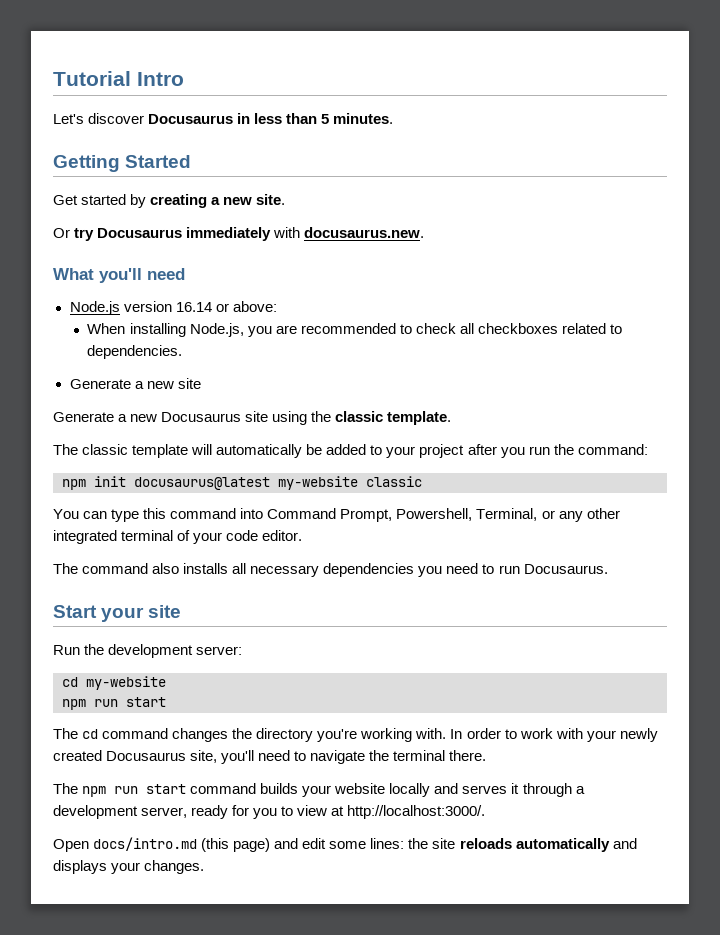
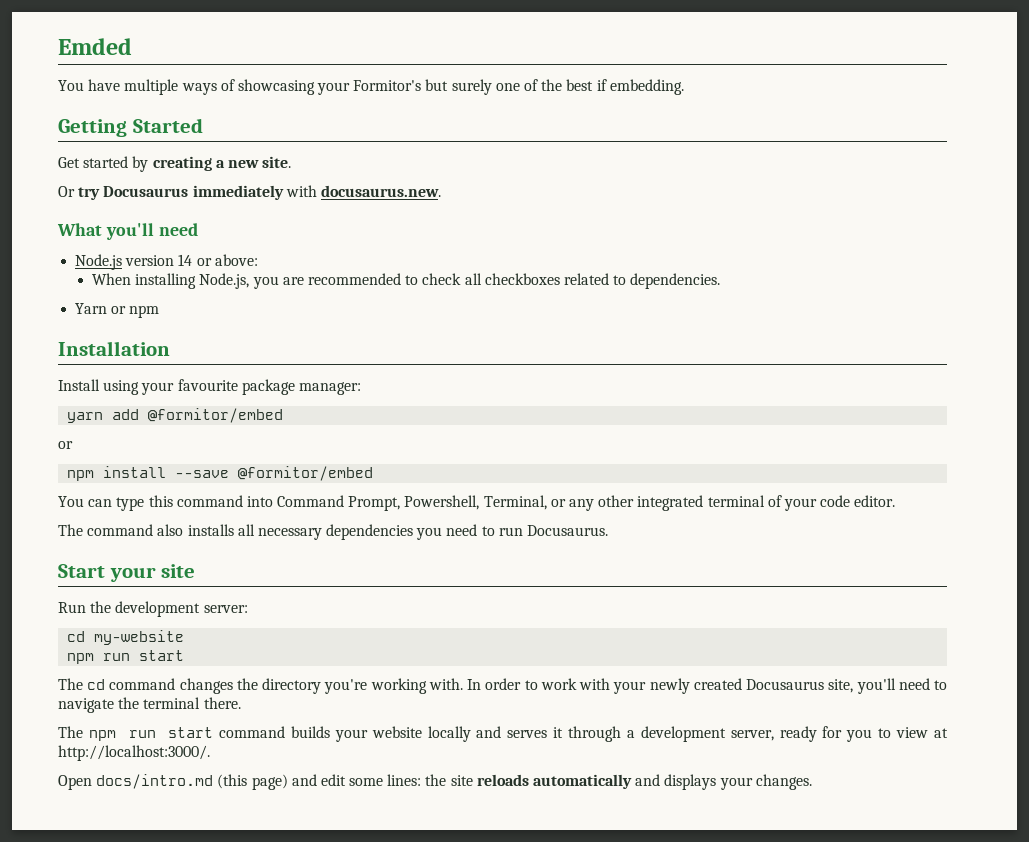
[53,71,184,86] [53,113,394,124] Tutorial Intro // Let's discover Docusaurus in less than 5 minutes. -> [58,38,132,55] [58,79,684,95] Emded // You have multiple ways of showcasing your Formitor's but surely one of the best if embedding.
[175,302,212,312] 16.14 -> [178,254,193,266] 14
[69,378,201,389] [53,411,452,425] [53,444,648,458] [62,476,422,490] Generate a new site // Generate a new Docusaurus site using the classic template. // The classic template will automatically be added to your project after you run the command: // npm init docusaurus@latest my-website classic -> [75,303,160,318] [58,341,170,356] [58,379,361,395] [67,408,284,423] [58,441,73,449] [67,466,374,481] Yarn or npm // Installation // Install using your favourite package manager: // yarn add @formitor/embed // or // npm install --save @formitor/embed

